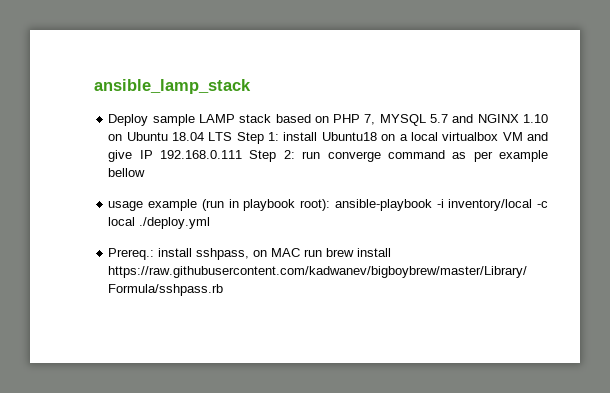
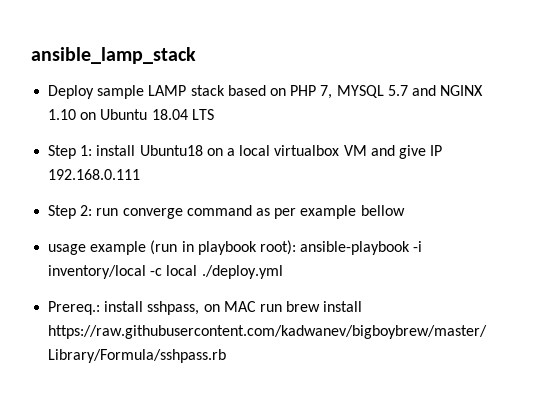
(233, 136) none -> (214, 114) //
(243, 154) none -> (141, 174) //

